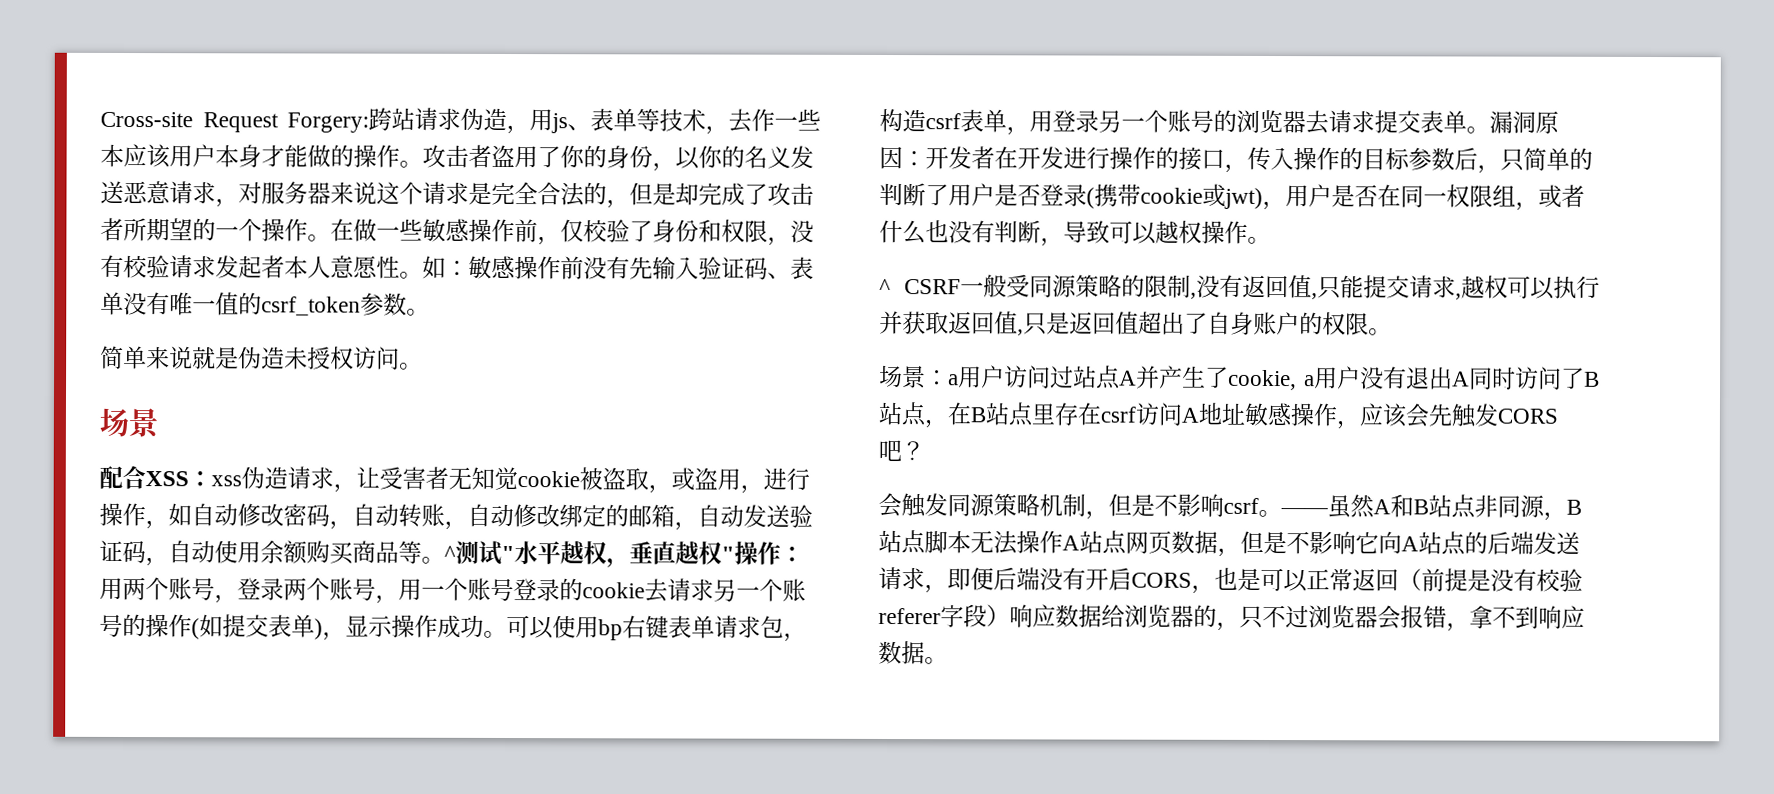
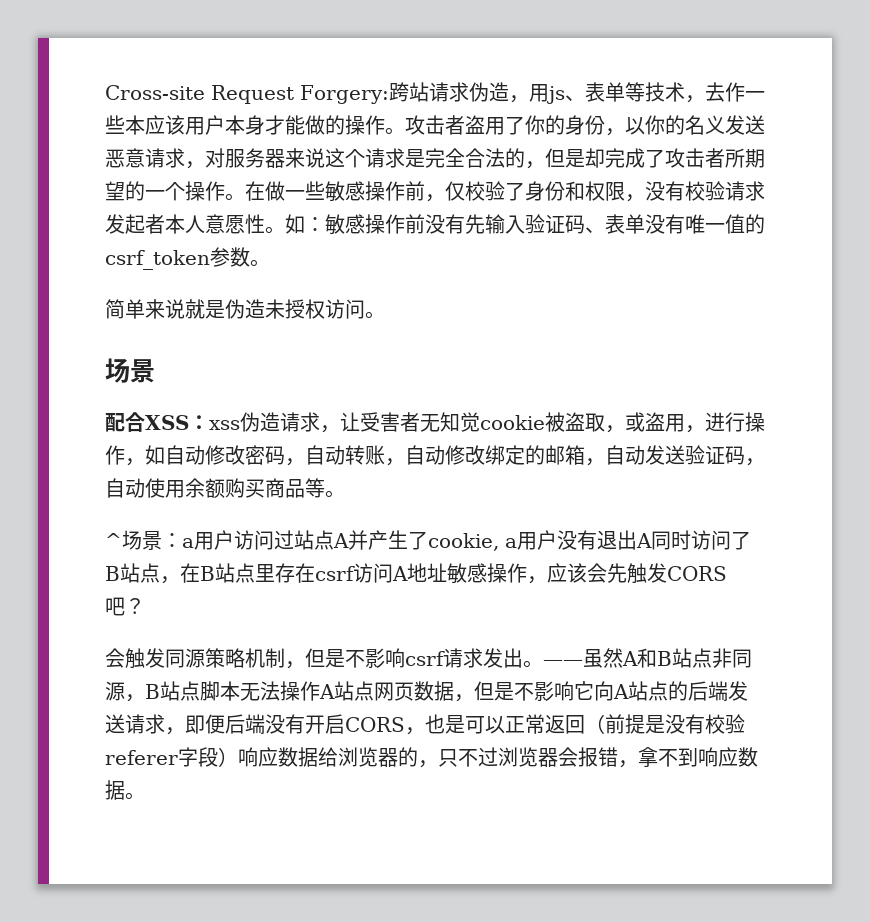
[444,540,804,568] [99,576,806,604] [99,613,807,642] [879,108,1559,136] [879,146,1593,174] [879,182,1585,211] [879,219,1271,247] [879,274,1600,300] [879,310,1392,336] ^测试"水平越权，垂直越权"操作：用两个账号，登录两个账号，用一个账号登录的cookie去请求另一个账号的操作(如提交表单)，显示操作成功。可以使用bp右键表单请求包，构造csrf表单，用登录另一个账号的浏览器去请求提交表单。漏洞原因：开发者在开发进行操作的接口，传入操作的目标参数后，只简单的判断了用户是否登录(携带cookie或jwt)，用户是否在同一权限组，或者什么也没有判断，导致可以越权操作。 // ^ CSRF一般受同源策略的限制,没有返回值,只能提交请求,越权可以执行并获取返回值,只是返回值超出了自身账户的权限。 // -> [105,533,122,548] // ^
(1259, 505) none -> [443,648,523,668] 请求发出

